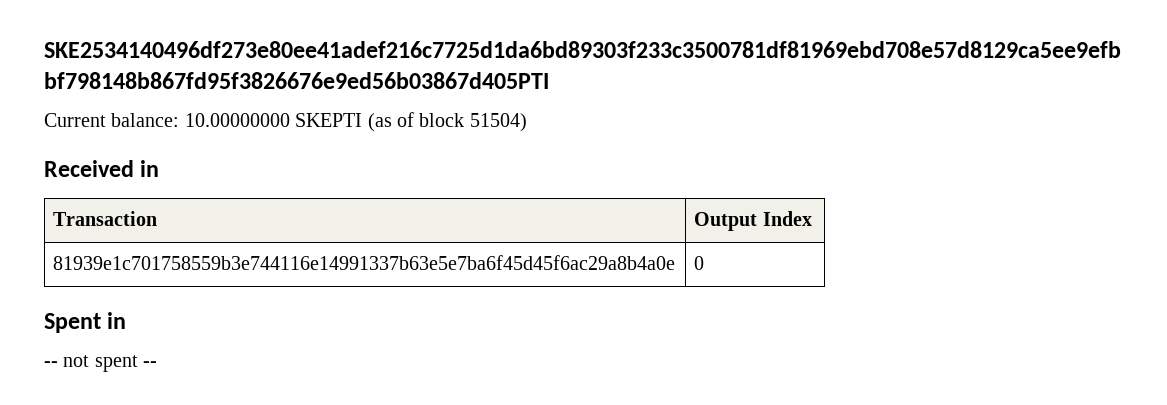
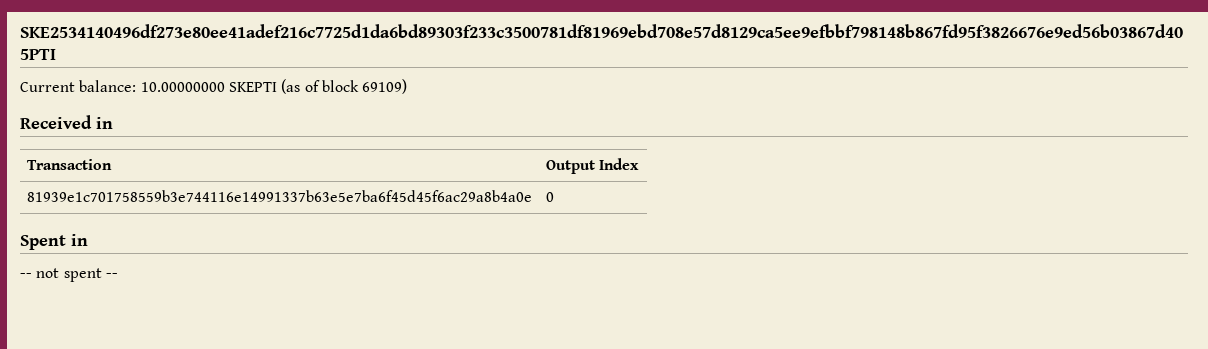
[469,113,527,132] 51504) -> [362,79,408,94] 69109)

